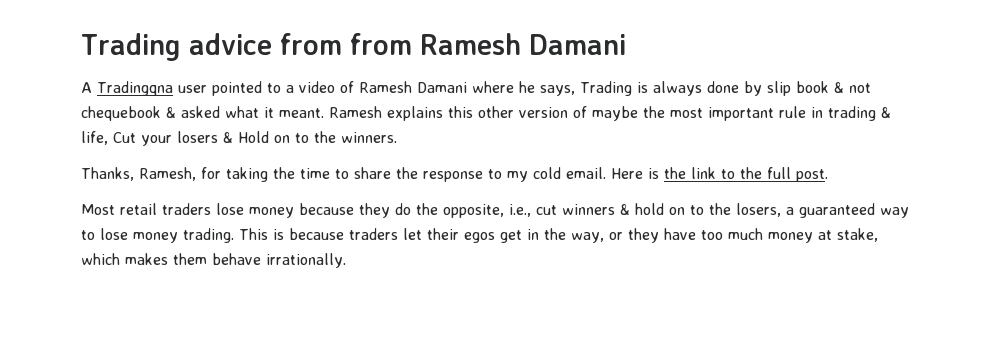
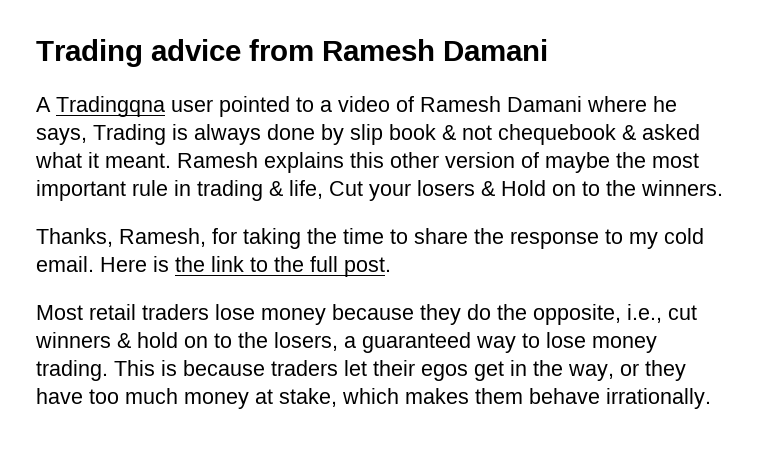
[349,33,412,55] from -> (314, 50) none

